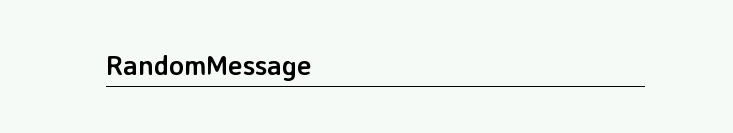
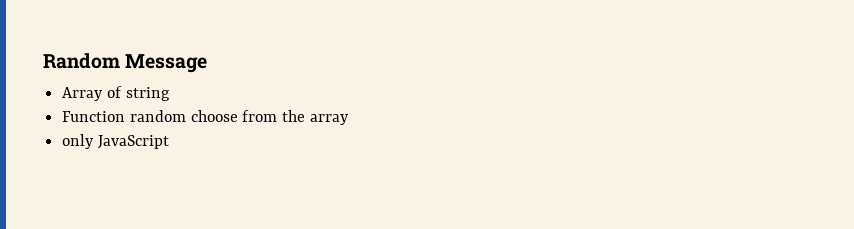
[106,55,312,81] RandomMessage -> [43,53,208,73] [62,86,170,101] [62,110,349,125] [62,134,169,149] Random Message // Array of string // Function random choose from the array // only JavaScript

